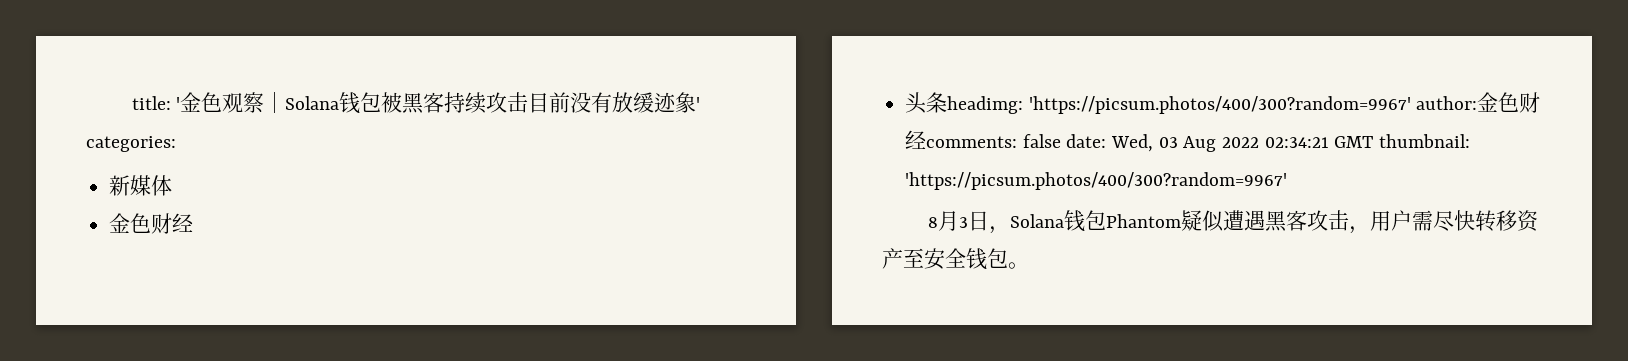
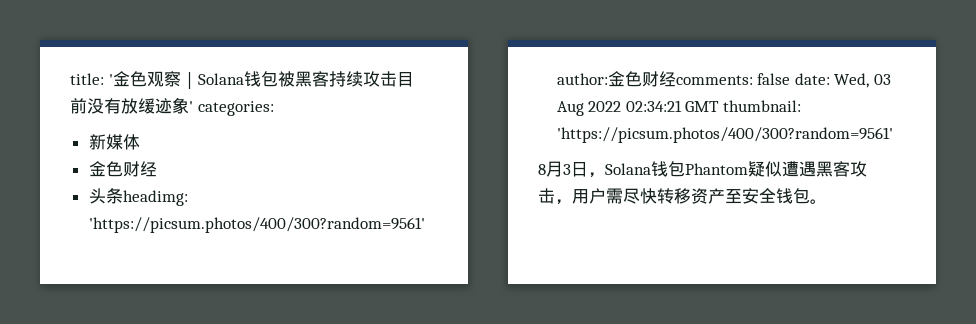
[1028,96,1411,114] 'https://picsum.photos/400/300?random=9967' -> [88,217,425,233] 'https://picsum.photos/400/300?random=9561'
[905,172,1288,190] 'https://picsum.photos/400/300?random=9967' -> [556,127,893,143] 'https://picsum.photos/400/300?random=9561'

